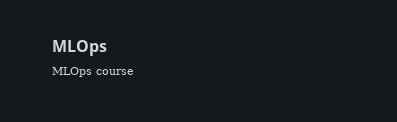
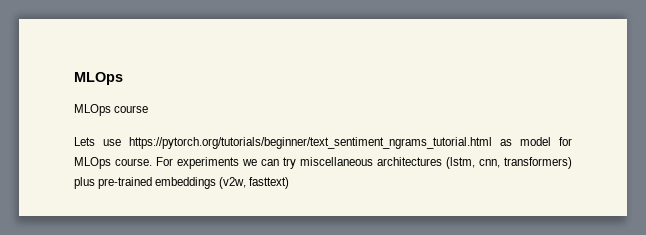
(134, 72) none -> [74,137,572,149] [74,157,572,169] [74,177,290,189] // Lets use https://pytorch.org/tutorials/beginner/text_sentiment_ngrams_tutorial.html as model for MLOps course. For experiments we can try miscellaneous architectures (lstm, cnn, transformers) plus pre-trained embeddings (v2w, fasttext)

